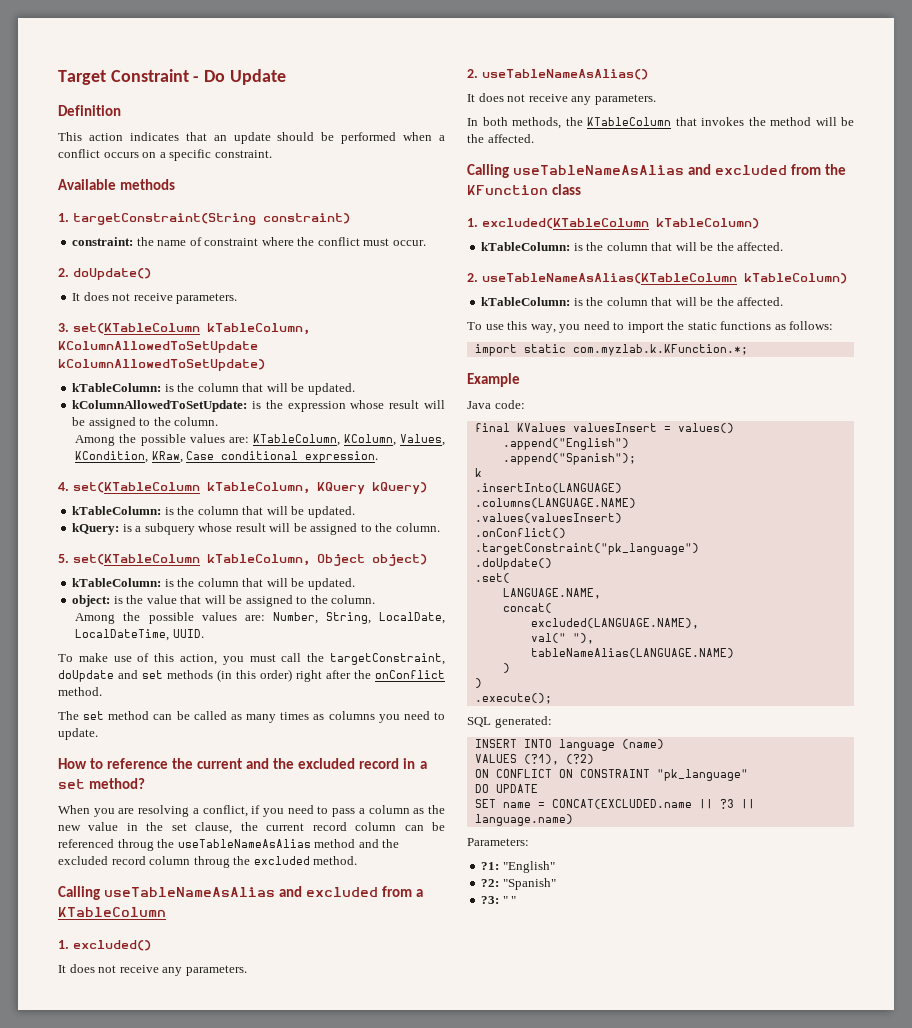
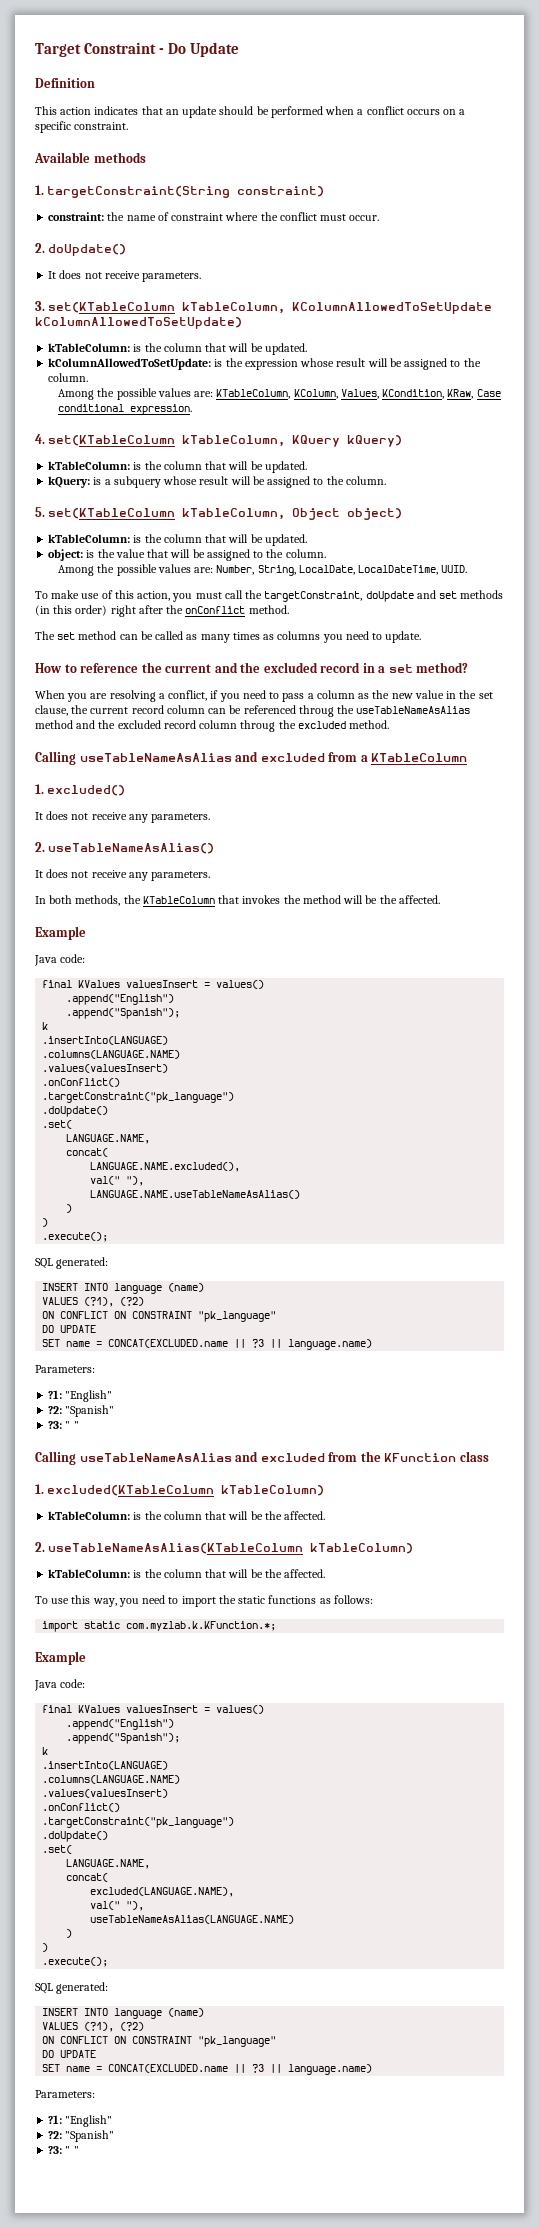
(534, 138) none -> [35,926,86,940] [34,954,86,966] [42,980,265,989] [66,994,175,1005] [66,1008,181,1019] [42,1022,49,1030] [42,1036,169,1045] [42,1050,181,1059] [42,1064,169,1073] [42,1078,121,1087] [42,1092,235,1103] [42,1106,109,1117] [42,1120,73,1129] [66,1134,151,1144] [66,1148,109,1157] [90,1162,241,1172] [90,1176,145,1186] [90,1190,301,1199] [66,1204,73,1213] [42,1218,49,1227] [42,1232,109,1242] [35,1257,109,1269] [42,1283,205,1294] [42,1297,145,1307] [42,1311,277,1322] [42,1325,97,1333] [42,1339,373,1350] [35,1365,95,1373] [48,1390,113,1402] [48,1405,115,1417] [48,1421,79,1429] // Example // Java code: // final KValues valuesInsert = values() // .append("English") // .append("Spanish"); // k // .insertInto(LANGUAGE) // .columns(LANGUAGE.NAME) // .values(valuesInsert) // .onConflict() // .targetConstraint("pk_language") // .doUpdate() // .set( // LANGUAGE.NAME, // concat( // LANGUAGE.NAME.excluded(), // val(" "), // LANGUAGE.NAME.useTableNameAsAlias() // ) // ) // .execute(); // SQL generated: // INSERT INTO language (name) // VALUES (?1), (?2) // ON CONFLICT ON CONSTRAINT "pk_language" // DO UPDATE // SET name = CONCAT(EXCLUDED.name || ?3 || language.name) // Parameters: // ?1: "English" // ?2: "Spanish" // ?3: " "
[530,648,734,658] tableNameAlias(LANGUAGE.NAME) -> [90,1915,295,1924] useTableNameAsAlias(LANGUAGE.NAME)

